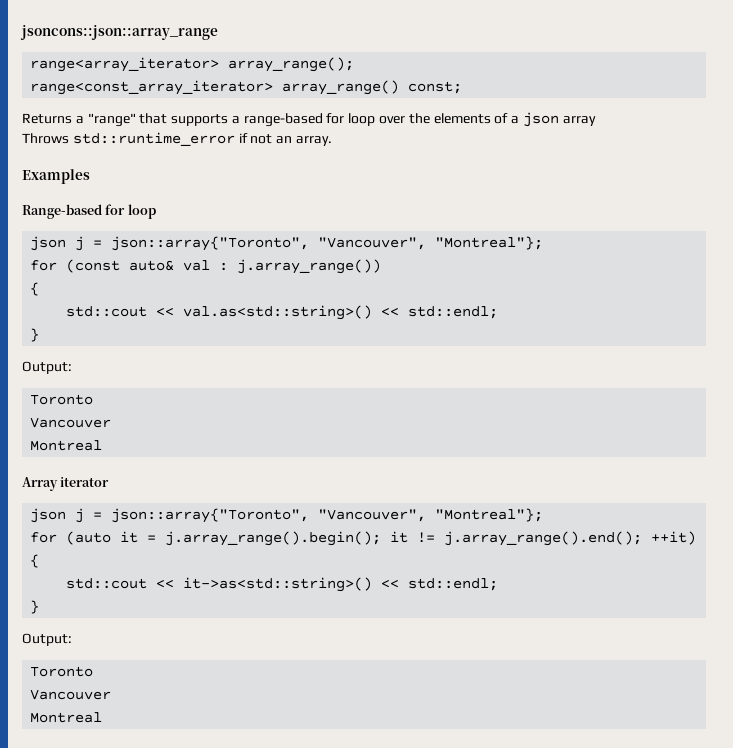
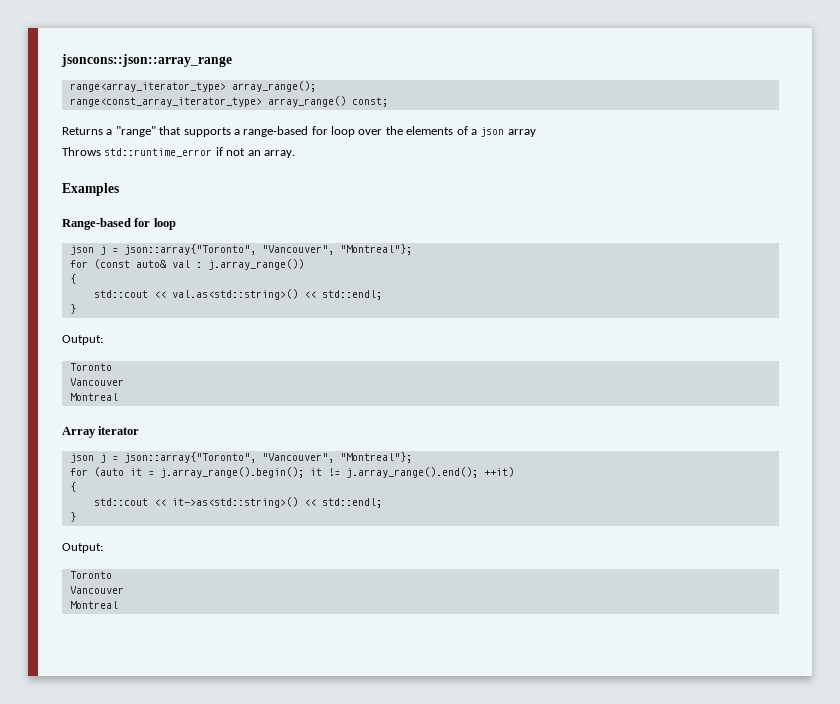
[30,57,220,72] range<array_iterator> -> [69,82,226,92] range<array_iterator_type>
[30,80,274,95] range<const_array_iterator> -> [69,97,262,107] range<const_array_iterator_type>

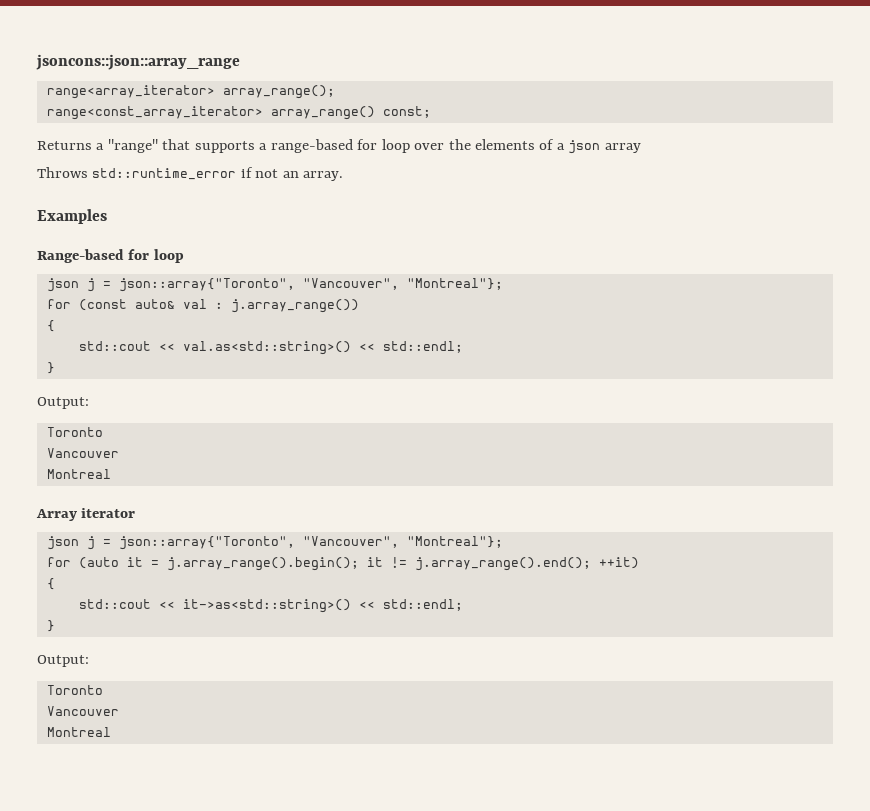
[69,82,226,92] range<array_iterator_type> -> [46,85,215,99] range<array_iterator>
[69,97,262,107] range<const_array_iterator_type> -> [46,106,263,120] range<const_array_iterator>

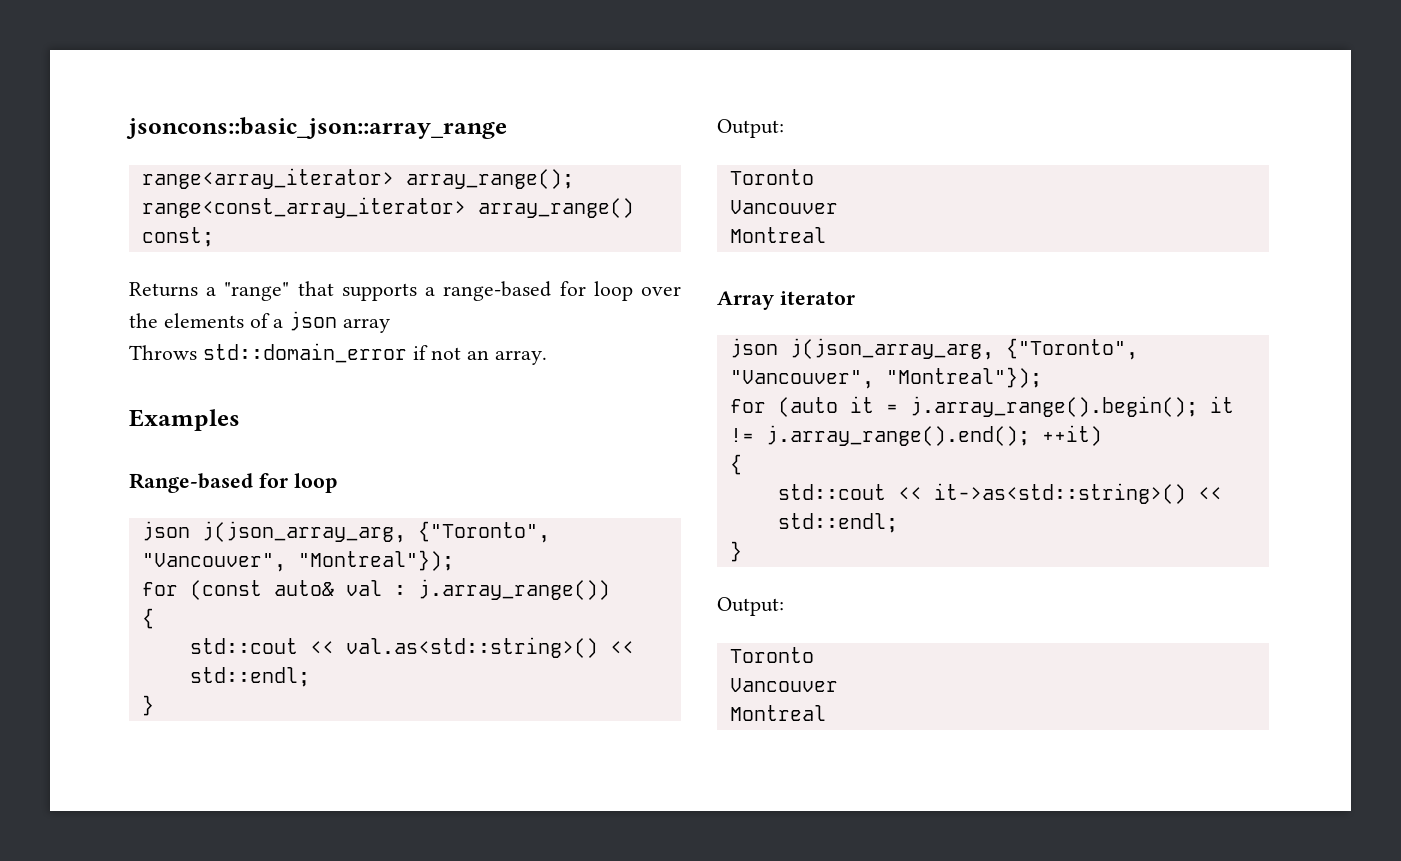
[36,54,240,70] jsoncons::json::array_range -> [126,117,507,139] jsoncons::basic_json::array_range
[92,168,237,180] std::runtime_error -> [202,343,407,363] std::domain_error
[86,278,503,292] j = json::array{"Toronto", "Vancouver", "Montreal"}; -> [201,521,550,543] [141,550,454,572] j(json_array_arg, {"Toronto", "Vancouver", "Montreal"});
[86,536,503,550] j = json::array{"Toronto", "Vancouver", "Montreal"}; -> [789,338,1138,360] [729,367,1042,389] j(json_array_arg, {"Toronto", "Vancouver", "Montreal"});

